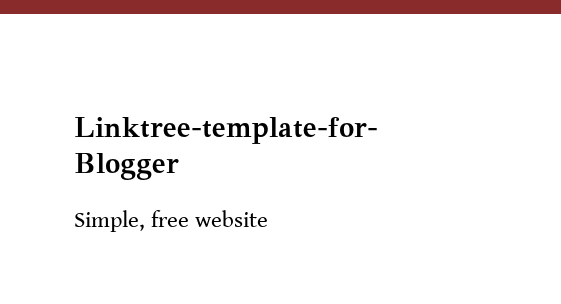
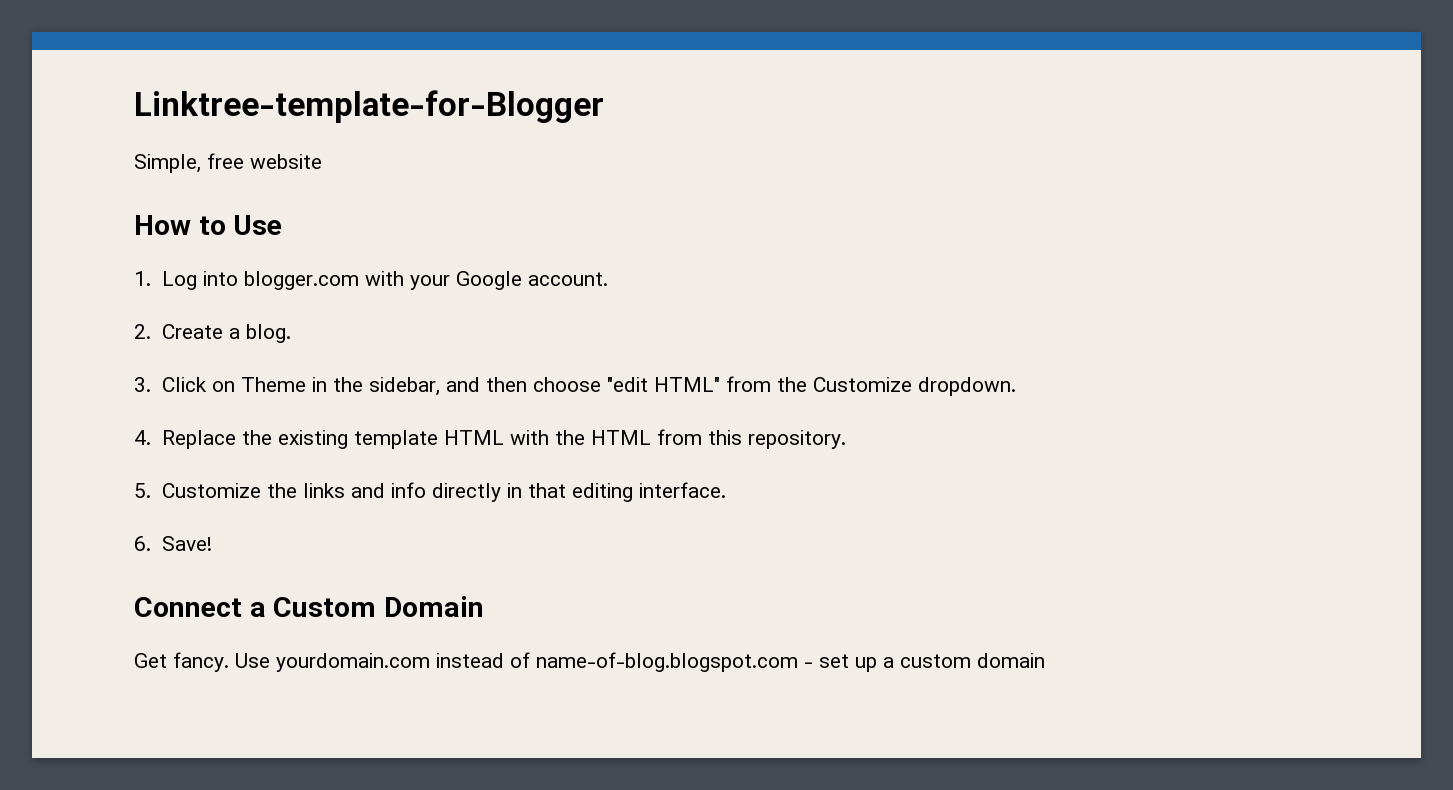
(269, 218) none -> [134,215,283,235] [134,271,608,290] [134,324,291,343] [134,376,1016,396] [134,429,846,449] [134,482,726,502] [134,536,212,551] [134,596,485,617] [134,652,1045,672] // How to Use // 1. Log into blogger.com with your Google account. // 2. Create a blog. // 3. Click on Theme in the sidebar, and then choose "edit HTML" from the Customize dropdown. // 4. Replace the existing template HTML with the HTML from this repository. // 5. Customize the links and info directly in that editing interface. // 6. Save! // Connect a Custom Domain // Get fancy. Use yourdomain.com instead of name-of-blog.blogspot.com - set up a custom domain

